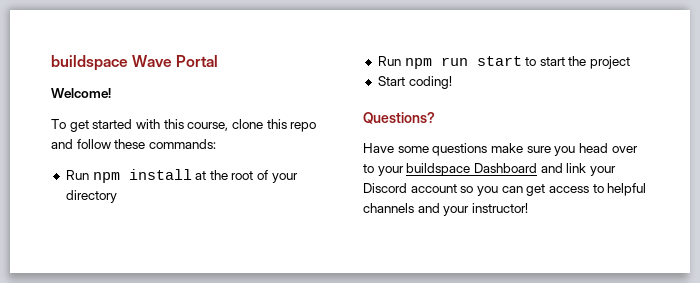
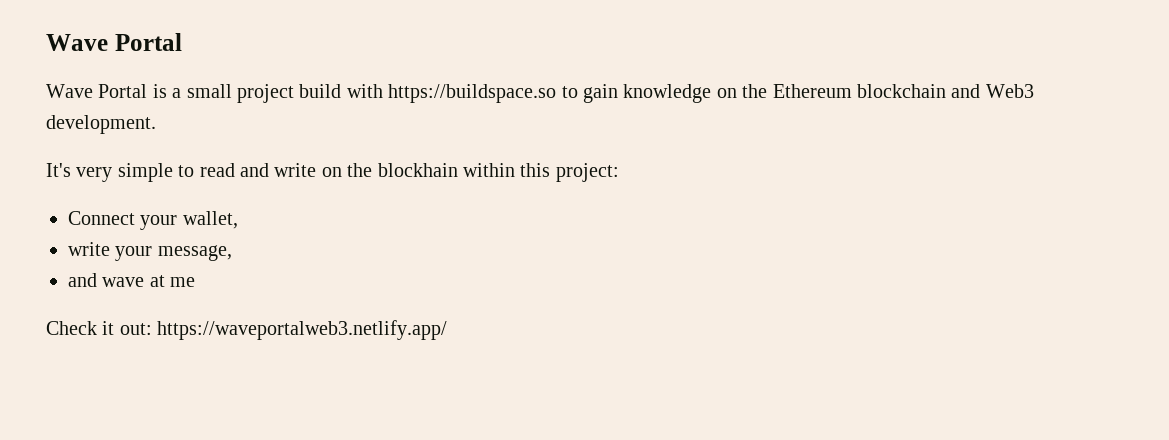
[51,55,128,71] buildspace -> (46, 42) none
[51,88,111,98] [51,119,317,132] [51,139,216,149] [65,169,298,183] [65,190,117,203] [377,56,631,69] [377,76,452,89] [363,112,435,124] [363,143,638,156] [363,163,616,176] [363,183,647,196] [363,203,528,216] Welcome! // To get started with this course, clone this repo and follow these commands: // Run npm install at the root of your directory // Run npm run start to start the project // Start coding! // Questions? // Have some questions make sure you head over to your buildspace Dashboard and link your Discord account so you can get access to helpful channels and your instructor! -> [46,84,1034,103] [46,115,156,134] [46,163,619,182] [68,211,238,230] [68,242,232,261] [68,273,196,287] [46,320,448,340] Wave Portal is a small project build with https://buildspace.so to gain knowledge on the Ethereum blockchain and Web3 development. // It's very simple to read and write on the blockhain within this project: // Connect your wallet, // write your message, // and wave at me // Check it out: https://waveportalweb3.netlify.app/

